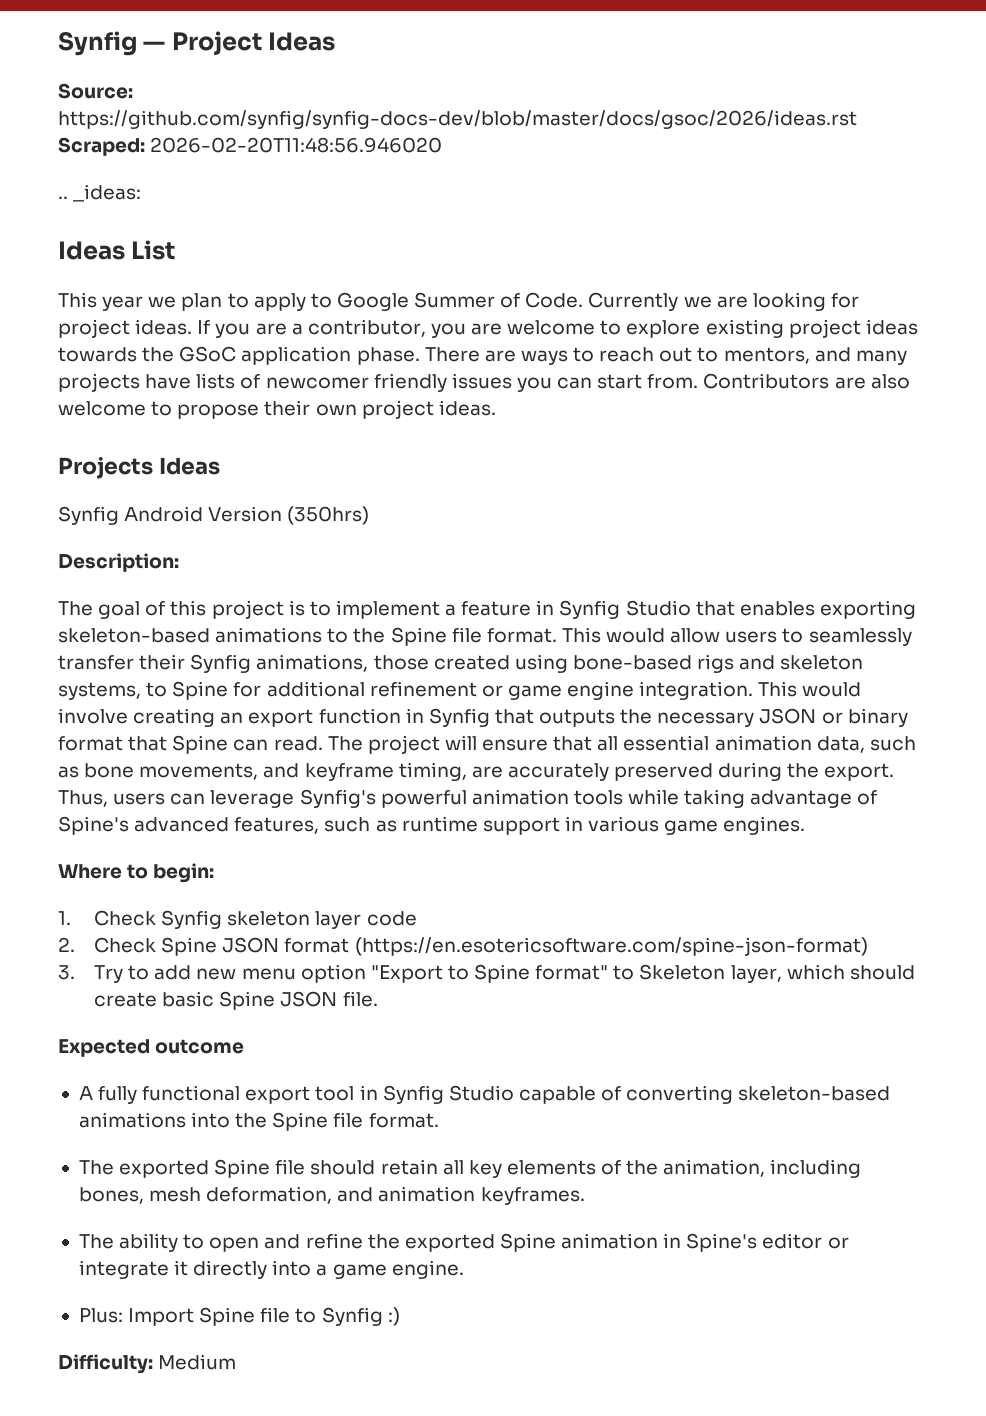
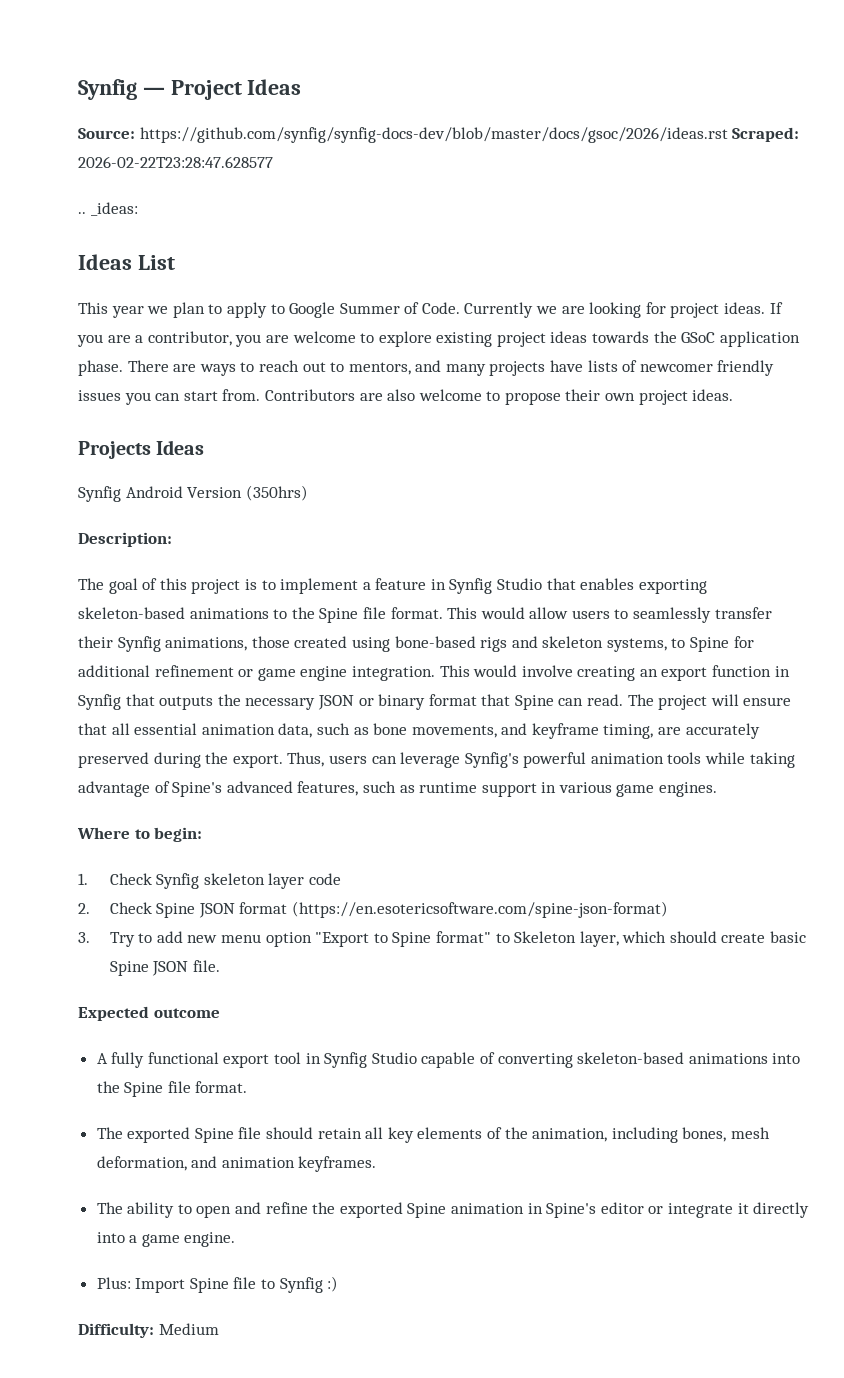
[150,137,443,153] 2026-02-20T11:48:56.946020 -> [78,156,273,168] 2026-02-22T23:28:47.628577

